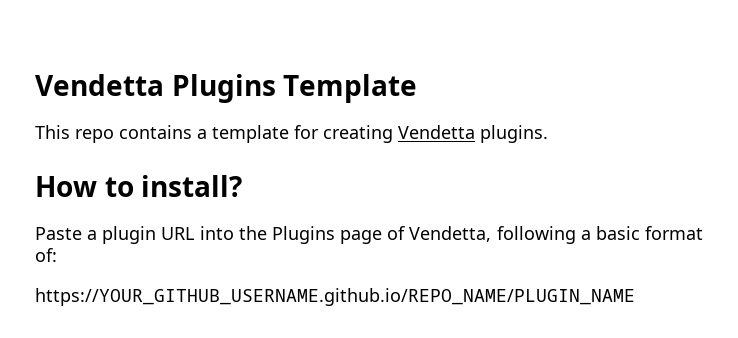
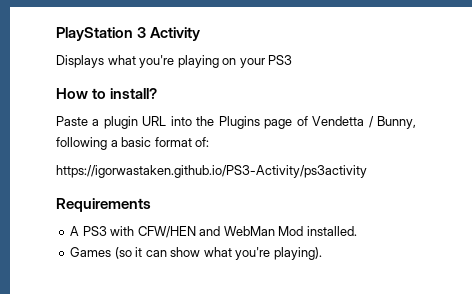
[35,74,418,103] [35,125,548,143] Vendetta Plugins Template // This repo contains a template for creating Vendetta plugins. -> [56,27,201,41] [56,55,293,68] PlayStation 3 Activity // Displays what you're playing on your PS3
[409,226,492,242] Vendetta, -> [312,116,416,129] Vendetta / Bunny,
[35,288,635,306] https://YOUR_GITHUB_USERNAME.github.io/REPO_NAME/PLUGIN_NAME -> [56,165,367,178] [56,198,151,212] [70,226,357,238] [70,247,322,260] https://igorwastaken.github.io/PS3-Activity/ps3activity // Requirements // A PS3 with CFW/HEN and WebMan Mod installed. // Games (so it can show what you're playing).

